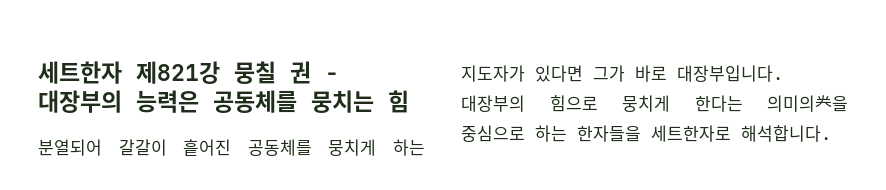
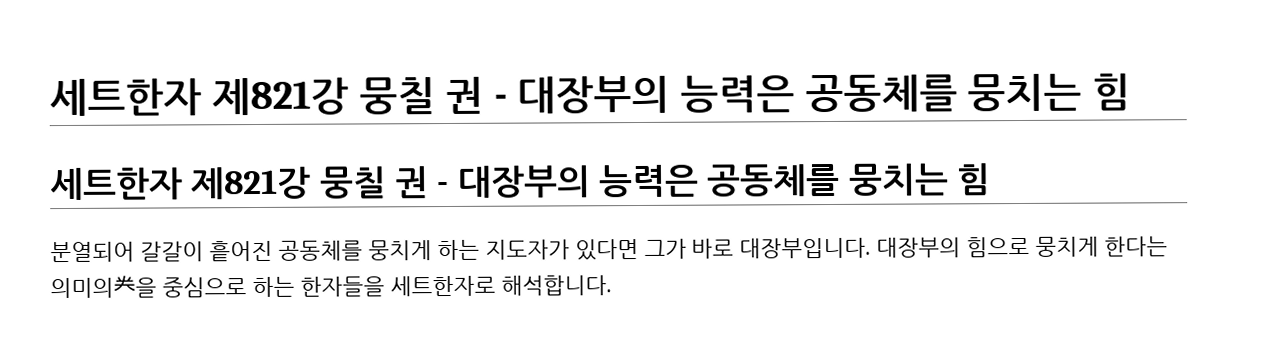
(409, 101) none -> [49,163,991,201] // 세트한자 제821강 뭉칠 권 - 대장부의 능력은 공동체를 뭉치는 힘

